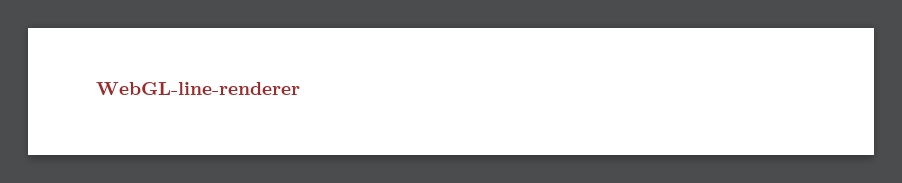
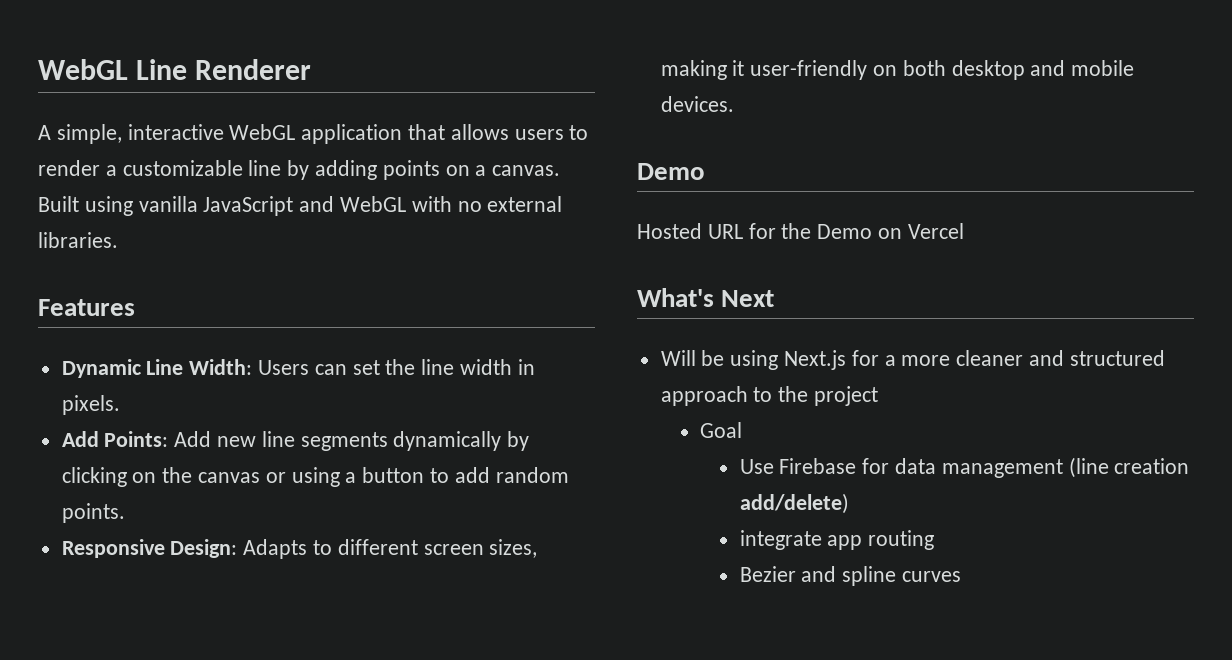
[96,82,300,95] WebGL-line-renderer -> [38,59,312,80] [38,124,589,144] [38,160,561,180] [38,196,563,216] [38,232,118,248] [38,299,135,316] [61,359,535,378] [61,395,120,415] [61,431,530,451] [61,467,569,487] [61,503,125,523] [61,539,538,559] [660,60,1135,80] [660,96,734,112] [637,163,705,180] [637,223,964,239] [637,288,775,307] [660,350,1165,370] [660,386,879,406] [700,422,743,438] [739,457,1190,478] [739,493,849,514] [739,530,935,550] [739,566,962,586] WebGL Line Renderer // A simple, interactive WebGL application that allows users to render a customizable line by adding points on a canvas. Built using vanilla JavaScript and WebGL with no external libraries. // Features // Dynamic Line Width: Users can set the line width in pixels. // Add Points: Add new line segments dynamically by clicking on the canvas or using a button to add random points. // Responsive Design: Adapts to different screen sizes, making it user-friendly on both desktop and mobile devices. // Demo // Hosted URL for the Demo on Vercel // What's Next // Will be using Next.js for a more cleaner and structured approach to the project // Goal // Use Firebase for data management (line creation add/delete) // integrate app routing // Bezier and spline curves

